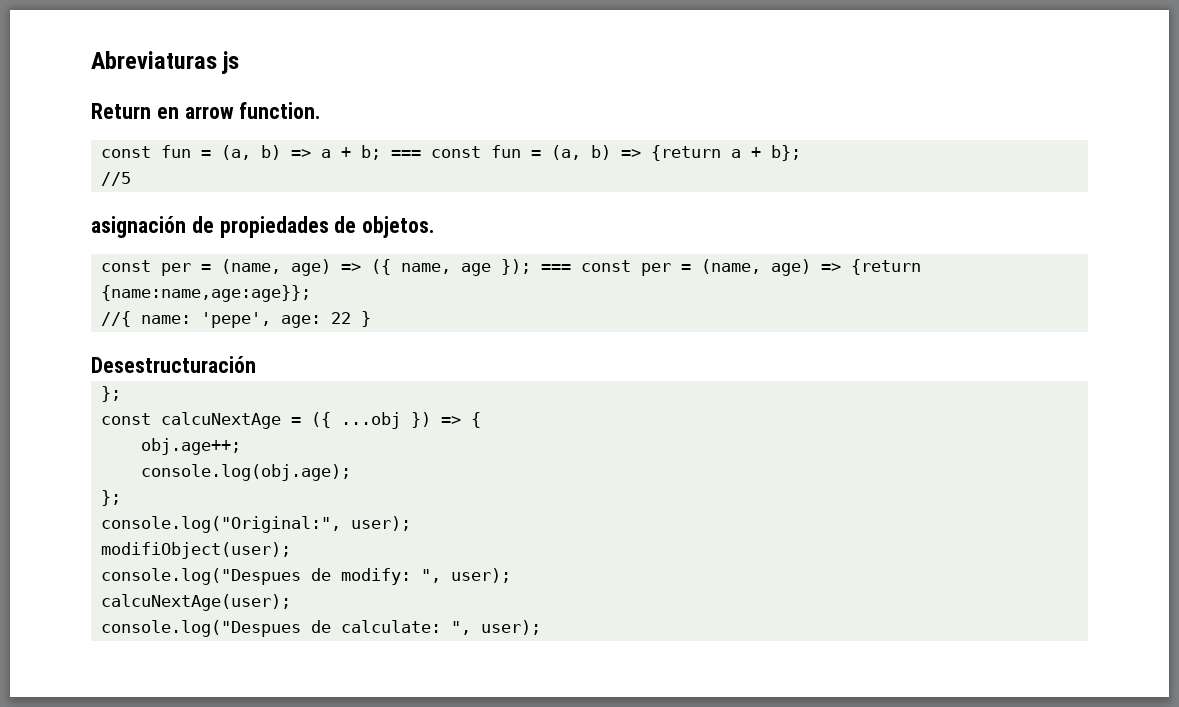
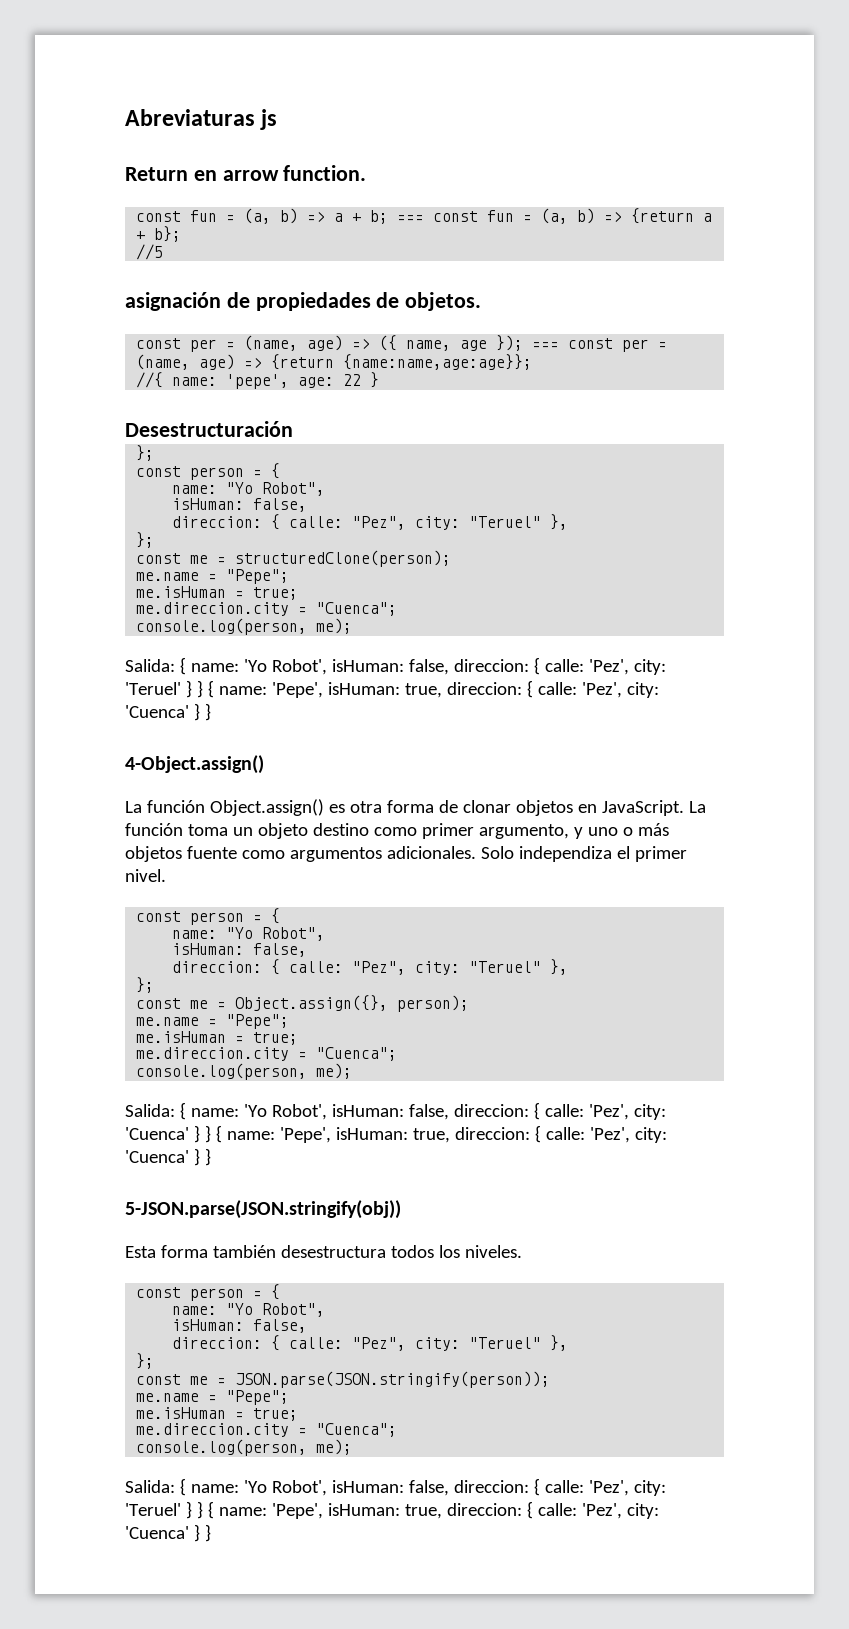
[161,412,482,429] [141,438,242,455] [141,464,352,481] [101,490,122,506] [101,516,412,533] [101,542,292,559] [101,568,512,585] [101,594,292,611] [101,620,542,637] calcuNextAge = ({ ...obj }) => { // obj.age++; // console.log(obj.age); // }; // console.log("Original:", user); // modifiObject(user); // console.log("Despues de modify: ", user); // calcuNextAge(user); // console.log("Despues de calculate: ", user); -> [190,463,281,480] [172,482,326,496] [172,498,308,512] [172,514,569,530] [136,532,155,548] [136,550,452,567] [136,569,290,584] [136,586,299,600] [136,602,398,616] [136,618,353,635] [125,657,666,675] [125,680,659,698] [125,703,211,721] [125,755,264,774] [125,799,706,816] [125,823,669,839] [125,846,687,862] [125,869,166,882] [136,908,281,925] [172,927,326,941] [172,943,308,957] [172,959,569,975] [136,977,155,993] [136,995,470,1012] [136,1014,290,1029] [136,1031,299,1045] [136,1047,398,1061] [136,1063,353,1080] [125,1102,666,1120] [125,1125,667,1143] [125,1148,211,1166] [125,1200,401,1219] [125,1245,522,1258] [136,1284,281,1301] [172,1303,326,1317] [172,1319,308,1333] [172,1335,569,1351] [136,1353,155,1369] [136,1371,551,1388] [136,1390,290,1405] [136,1407,299,1421] [136,1423,398,1437] [136,1439,353,1456] [125,1478,666,1496] [125,1501,659,1519] [125,1524,211,1542] person = { // name: "Yo Robot", // isHuman: false, // direccion: { calle: "Pez", city: "Teruel" }, // }; // const me = structuredClone(person); // me.name = "Pepe"; // me.isHuman = true; // me.direccion.city = "Cuenca"; // console.log(person, me); // Salida: { name: 'Yo Robot', isHuman: false, direccion: { calle: 'Pez', city: 'Teruel' } } { name: 'Pepe', isHuman: true, direccion: { calle: 'Pez', city: 'Cuenca' } } // 4-Object.assign() // La función Object.assign() es otra forma de clonar objetos en JavaScript. La función toma un objeto destino como primer argumento, y uno o más objetos fuente como argumentos adicionales. Solo independiza el primer nivel. // const person = { // name: "Yo Robot", // isHuman: false, // direccion: { calle: "Pez", city: "Teruel" }, // }; // const me = Object.assign({}, person); // me.name = "Pepe"; // me.isHuman = true; // me.direccion.city = "Cuenca"; // console.log(person, me); // Salida: { name: 'Yo Robot', isHuman: false, direccion: { calle: 'Pez', city: 'Cuenca' } } { name: 'Pepe', isHuman: true, direccion: { calle: 'Pez', city: 'Cuenca' } } // 5-JSON.parse(JSON.stringify(obj)) // Esta forma también desestructura todos los niveles. // const person = { // name: "Yo Robot", // isHuman: false, // direccion: { calle: "Pez", city: "Teruel" }, // }; // const me = JSON.parse(JSON.stringify(person)); // me.name = "Pepe"; // me.isHuman = true; // me.direccion.city = "Cuenca"; // console.log(person, me); // Salida: { name: 'Yo Robot', isHuman: false, direccion: { calle: 'Pez', city: 'Teruel' } } { name: 'Pepe', isHuman: true, direccion: { calle: 'Pez', city: 'Cuenca' } }

